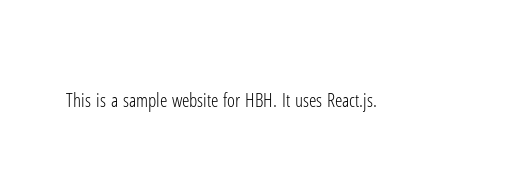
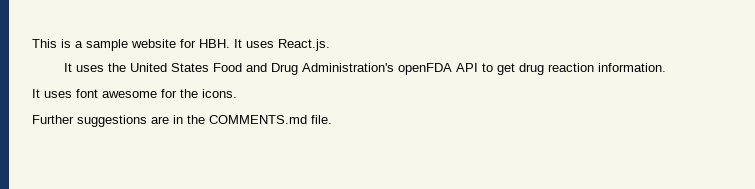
(377, 102) none -> [64,63,667,75] [32,89,237,98] [32,115,332,127] // It uses the United States Food and Drug Administration's openFDA API to get drug reaction information. // It uses font awesome for the icons. // Further suggestions are in the COMMENTS.md file.

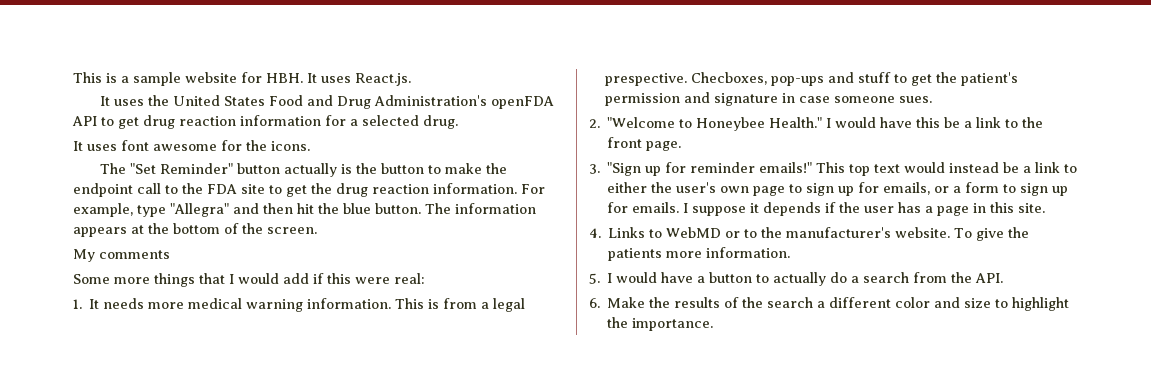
[598,63,667,72] information. -> [240,115,458,129] information for a selected drug.
[32,115,332,127] Further suggestions are in the COMMENTS.md file. -> [99,163,507,177] [73,183,545,197] [73,203,536,217] [73,223,317,237] [73,249,170,262] [73,273,425,287] [73,298,526,312] [605,72,1019,86] [605,92,933,106] [589,117,1044,131] [607,137,682,151] [589,162,1078,176] [607,182,1069,196] [607,202,1046,216] [589,227,1030,241] [608,247,791,261] [589,272,1004,286] [589,297,1070,311] [607,317,714,331] The "Set Reminder" button actually is the button to make the endpoint call to the FDA site to get the drug reaction information. For example, type "Allegra" and then hit the blue button. The information appears at the bottom of the screen. // My comments // Some more things that I would add if this were real: // 1. It needs more medical warning information. This is from a legal prespective. Checboxes, pop-ups and stuff to get the patient's permission and signature in case someone sues. // 2. "Welcome to Honeybee Health." I would have this be a link to the front page. // 3. "Sign up for reminder emails!" This top text would instead be a link to either the user's own page to sign up for emails, or a form to sign up for emails. I suppose it depends if the user has a page in this site. // 4. Links to WebMD or to the manufacturer's website. To give the patients more information. // 5. I would have a button to actually do a search from the API. // 6. Make the results of the search a different color and size to highlight the importance.

